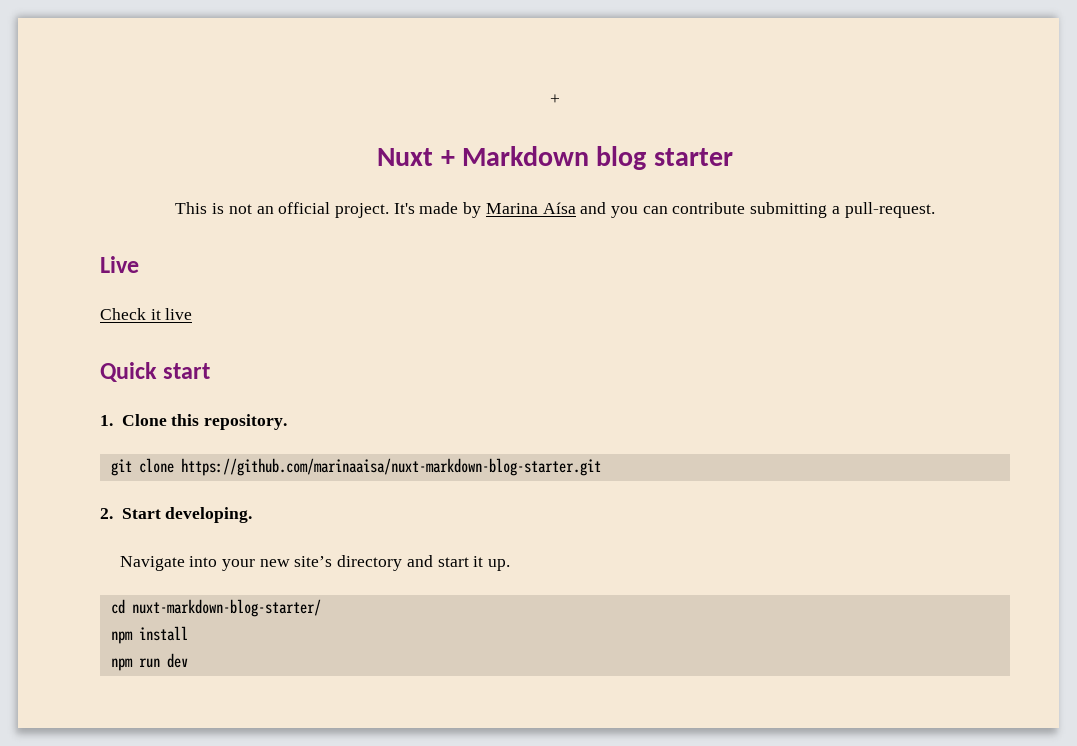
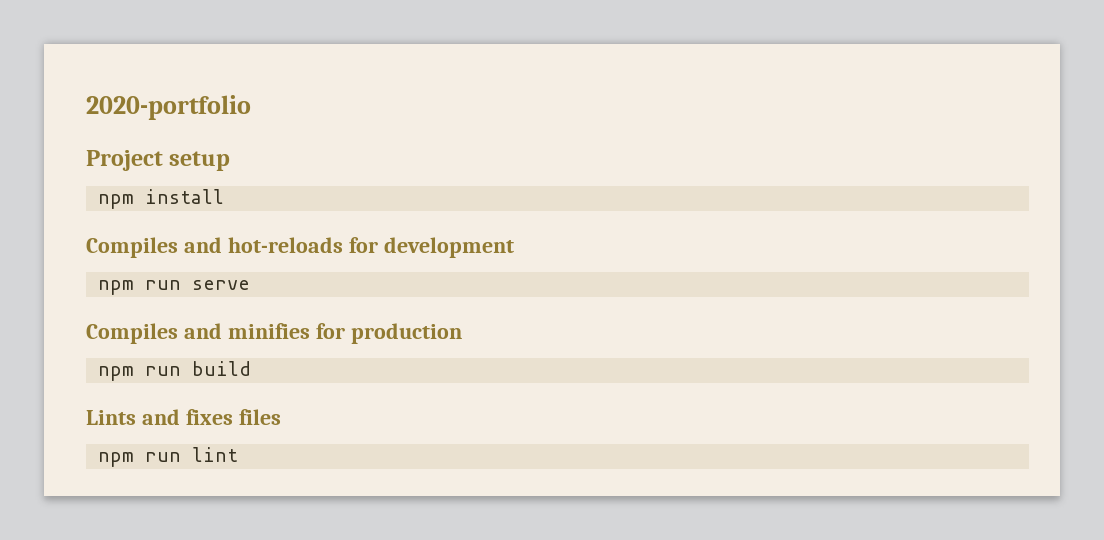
[550,94,560,104] [377,146,733,170] [175,202,935,218] [100,256,139,273] [100,308,193,320] [100,362,211,382] [100,414,288,430] [110,458,601,476] [100,507,253,523] [119,555,511,571] [110,599,321,617] [110,626,188,644] [110,653,188,671] + // Nuxt + Markdown blog starter // This is not an official project. It's made by Marina Aísa and you can contribute submitting a pull-request. // Live // Check it live // Quick start // 1. Clone this repository. // git clone https://github.com/marinaaisa/nuxt-markdown-blog-starter.git // 2. Start developing. // Navigate into your new site’s directory and start it up. // cd nuxt-markdown-blog-starter/ // npm install // npm run dev -> [86,95,251,120] [86,150,231,171] [98,189,225,209] [86,237,514,258] [98,280,251,295] [86,323,462,344] [98,361,252,381] [86,409,281,425] [98,447,239,467] 2020-portfolio // Project setup // npm install // Compiles and hot-reloads for development // npm run serve // Compiles and minifies for production // npm run build // Lints and fixes files // npm run lint

